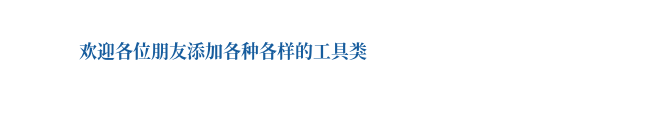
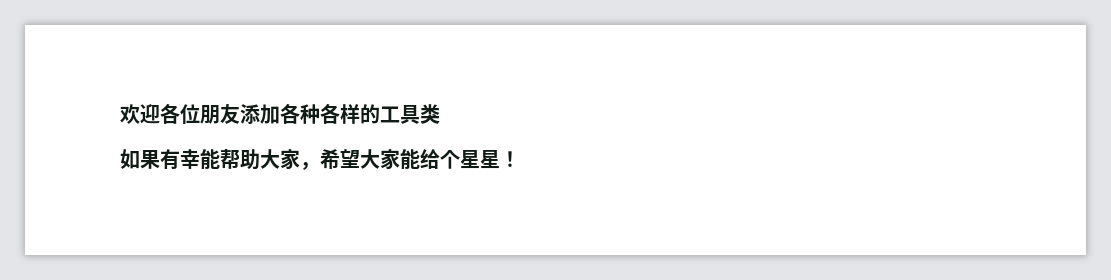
(367, 51) none -> [120,149,520,170] // 如果有幸能帮助大家，希望大家能给个星星！

